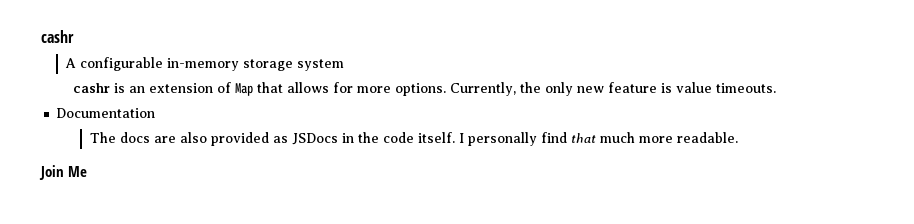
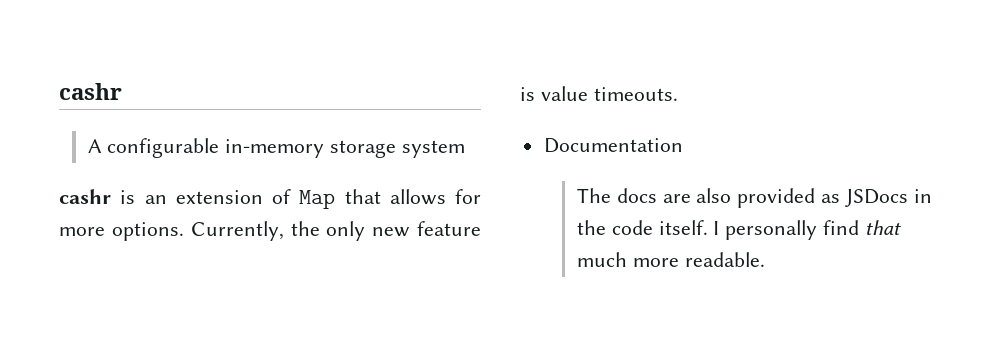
[39,165,88,180] // Join Me -> (765, 259) none

